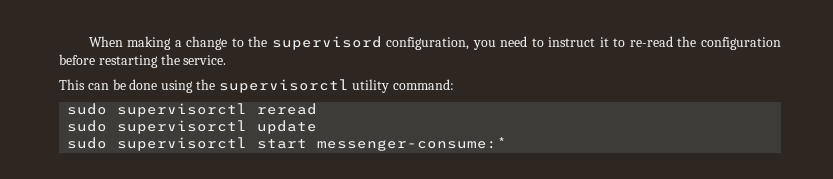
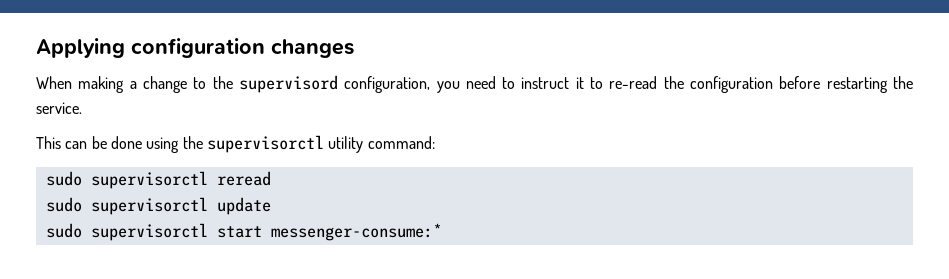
(88, 41) none -> [36,38,354,58] Applying configuration changes //

